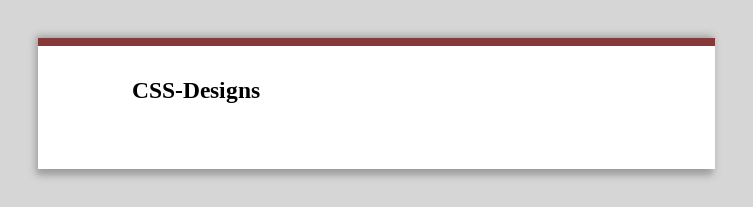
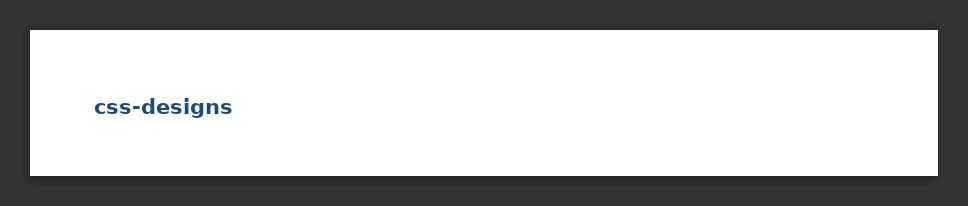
[132,82,260,103] CSS-Designs -> [94,98,233,118] css-designs

